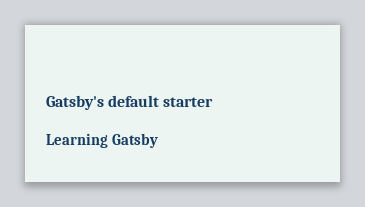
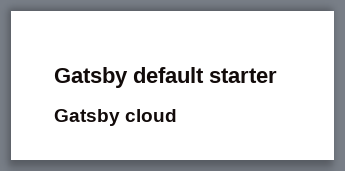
[46,95,104,110] Gatsby's -> [54,67,128,88] Gatsby
[46,133,159,148] Learning Gatsby -> [54,109,178,126] Gatsby cloud

